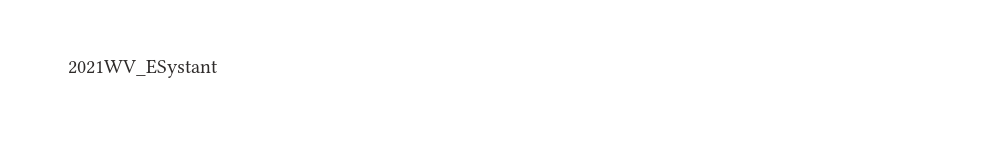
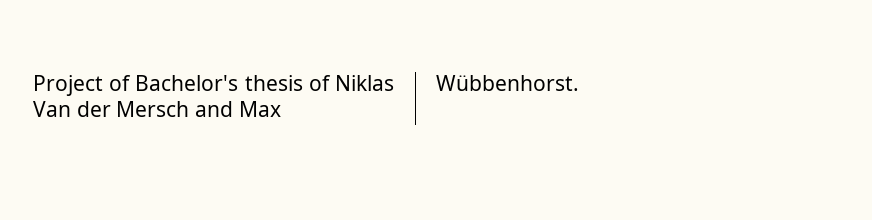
[68,59,218,78] 2021WV_ESystant -> [33,75,394,96] [33,101,281,117] [436,75,579,91] Project of Bachelor's thesis of Niklas Van der Mersch and Max Wübbenhorst.

